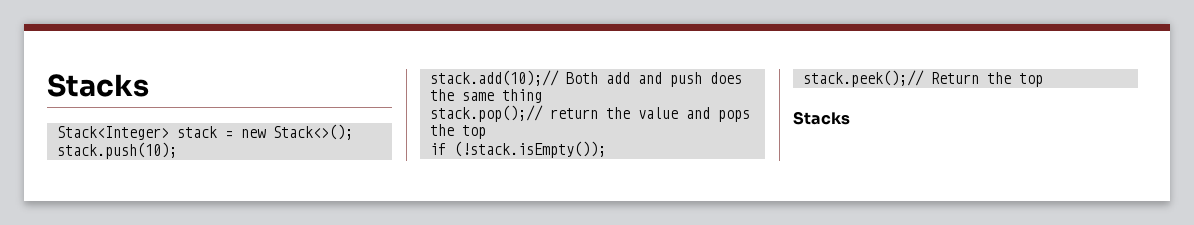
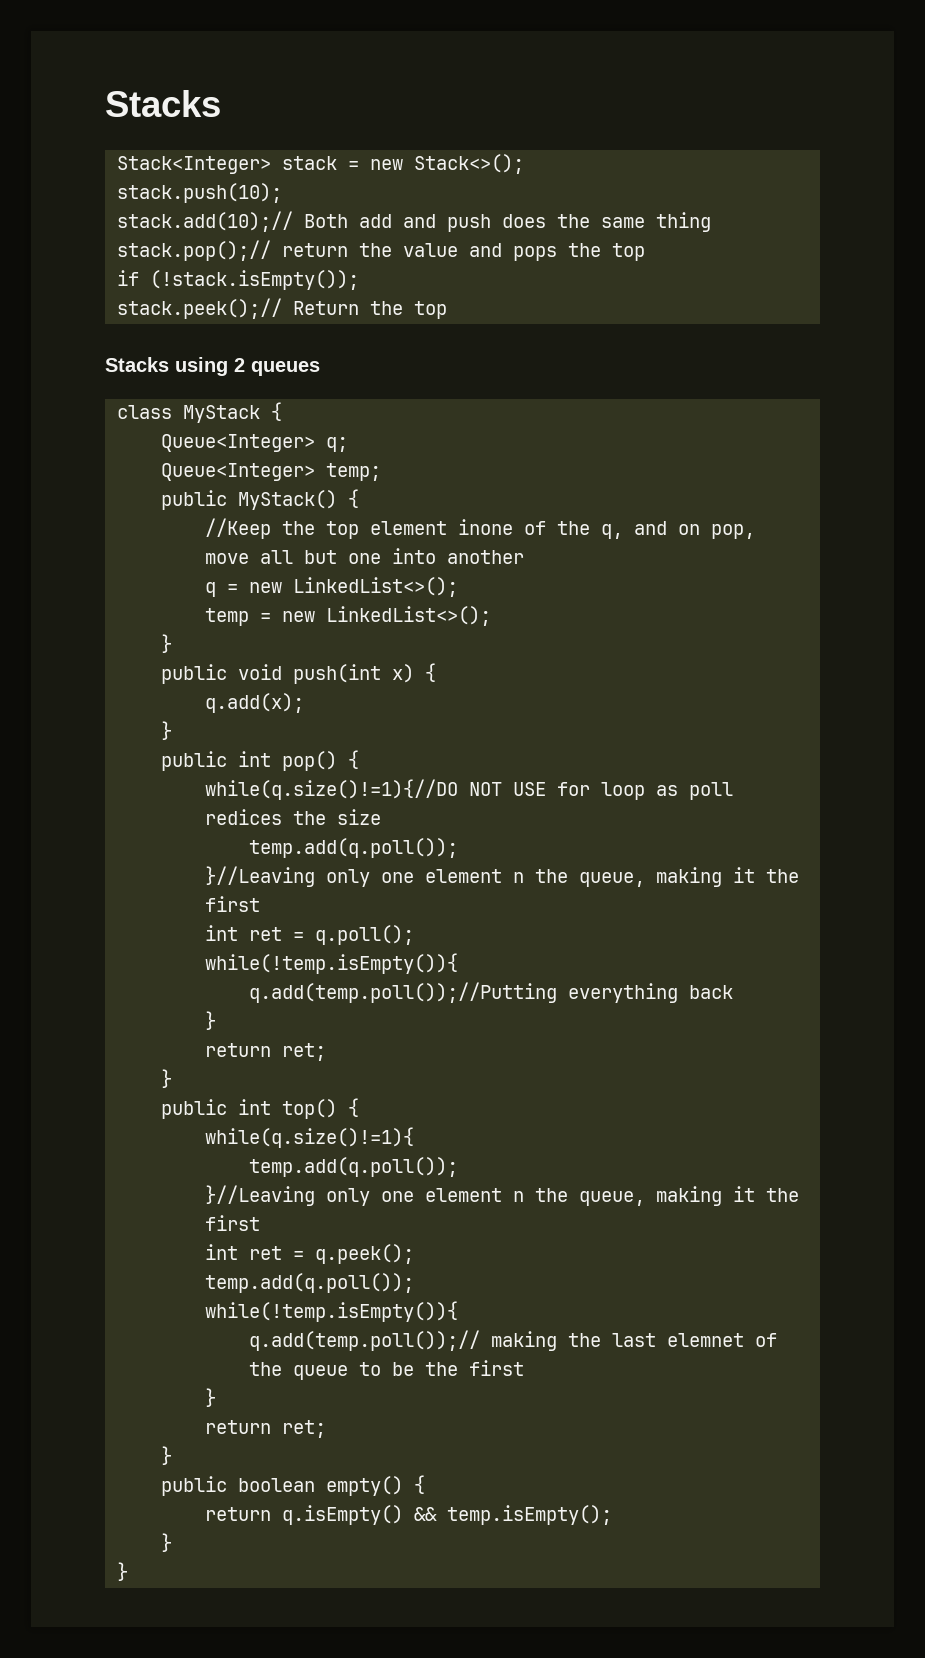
(850, 118) none -> [175,357,320,376] [116,402,282,423] [160,434,348,452] [160,463,381,481] [160,489,359,510] [204,518,755,539] [204,548,524,564] [204,577,458,597] [204,606,491,626] [160,634,172,653] [160,663,436,684] [204,693,304,713] [160,721,172,740] [160,750,359,771] [204,779,733,800] [204,809,381,825] [248,838,458,858] [204,866,799,887] [204,896,260,912] [204,925,414,945] [204,953,458,974] [248,982,733,1003] [204,1011,216,1030] [204,1043,326,1061] [160,1069,172,1088] [160,1098,359,1119] [204,1127,414,1148] [248,1157,458,1177] [204,1185,799,1206] [204,1215,260,1231] [204,1244,414,1264] [204,1273,414,1293] [204,1301,458,1322] [248,1330,777,1351] [248,1360,524,1380] [204,1388,216,1407] [204,1420,326,1438] [160,1446,172,1465] [160,1475,425,1496] [204,1505,612,1525] [160,1533,172,1552] [116,1562,128,1581] using 2 queues // class MyStack { // Queue<Integer> q; // Queue<Integer> temp; // public MyStack() { // //Keep the top element inone of the q, and on pop, move all but one into another // q = new LinkedList<>(); // temp = new LinkedList<>(); // } // public void push(int x) { // q.add(x); // } // public int pop() { // while(q.size()!=1){//DO NOT USE for loop as poll redices the size // temp.add(q.poll()); // }//Leaving only one element n the queue, making it the first // int ret = q.poll(); // while(!temp.isEmpty()){ // q.add(temp.poll());//Putting everything back // } // return ret; // } // public int top() { // while(q.size()!=1){ // temp.add(q.poll()); // }//Leaving only one element n the queue, making it the first // int ret = q.peek(); // temp.add(q.poll()); // while(!temp.isEmpty()){ // q.add(temp.poll());// making the last elemnet of the queue to be the first // } // return ret; // } // public boolean empty() { // return q.isEmpty() && temp.isEmpty(); // } // }

